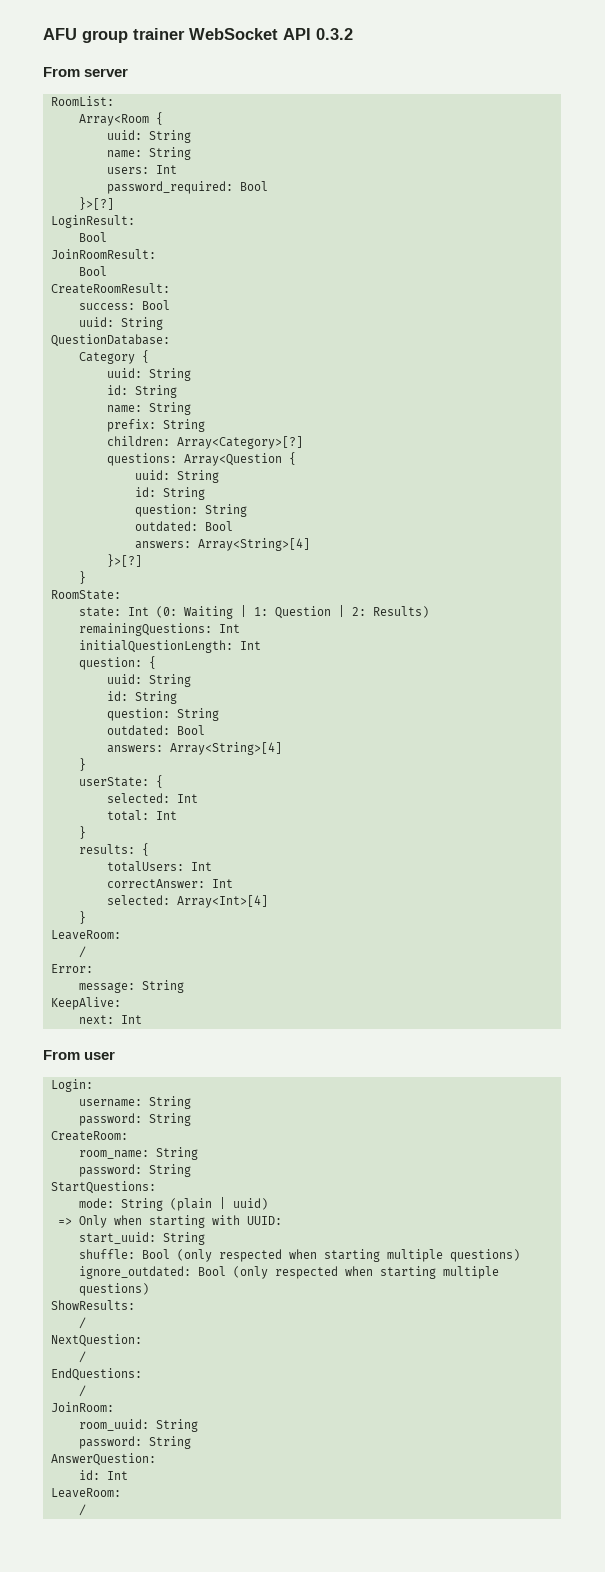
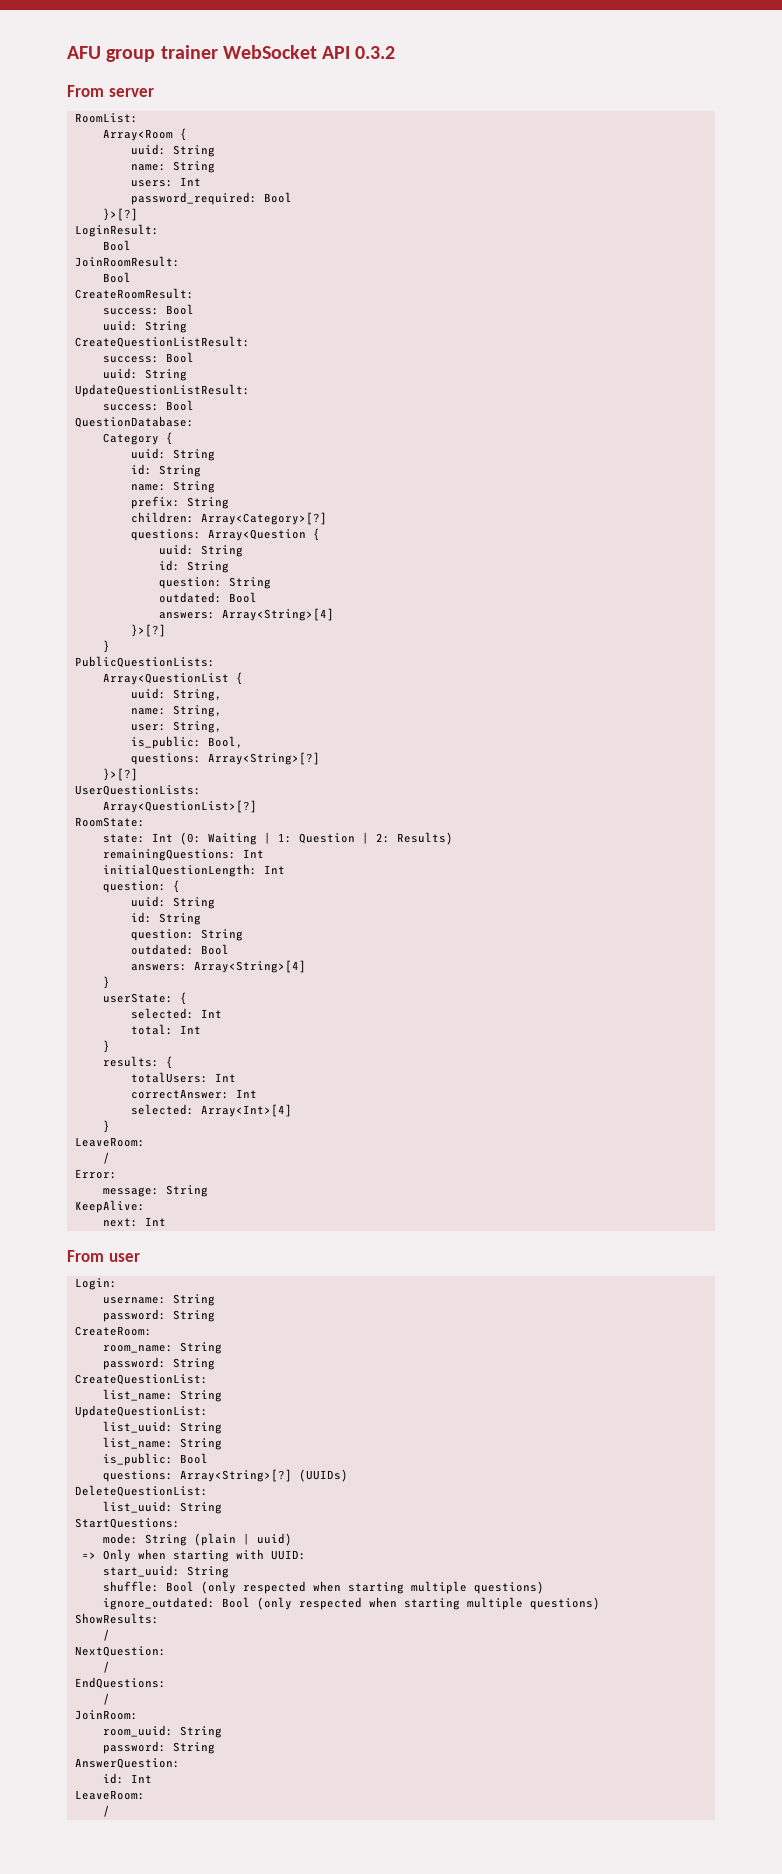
(163, 323) none -> [74,336,250,348] [102,352,194,363] [102,368,187,381] [74,384,250,397] [102,400,194,411] // CreateQuestionListResult: // success: Bool // uuid: String // UpdateQuestionListResult: // success: Bool
(86, 577) none -> [74,656,215,668] [102,672,243,685] [130,688,222,701] [130,705,222,717] [130,721,222,733] [130,736,243,749] [130,752,320,765] [102,768,138,781] [74,785,201,796] [102,800,257,813] // PublicQuestionLists: // Array<QuestionList { // uuid: String, // name: String, // user: String, // is_public: Bool, // questions: Array<String>[?] // }>[?] // UserQuestionLists: // Array<QuestionList>[?]
(191, 1170) none -> [74,1374,208,1385] [102,1389,222,1402] [74,1405,208,1418] [102,1421,222,1434] [102,1437,222,1450] [102,1453,208,1466] [102,1469,348,1482] [74,1485,208,1497] [102,1501,222,1514] // CreateQuestionList: // list_name: String // UpdateQuestionList: // list_uuid: String // list_name: String // is_public: Bool // questions: Array<String>[?] (UUIDs) // DeleteQuestionList: // list_uuid: String

